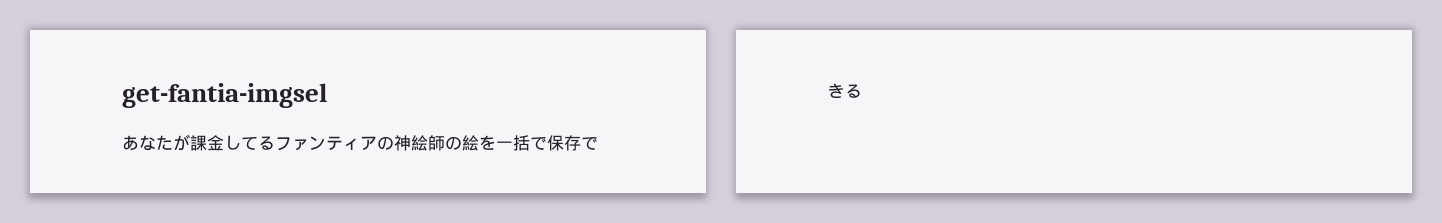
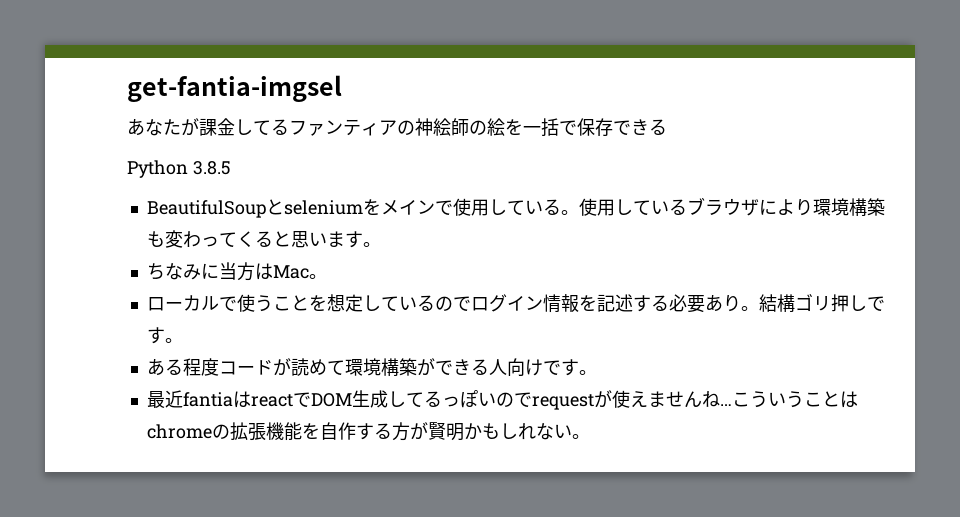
(862, 91) none -> [127,160,231,178] [146,197,885,218] [146,230,381,248] [146,262,327,281] [146,294,885,313] [146,327,183,344] [146,358,597,376] [146,390,858,410] [146,422,590,441] // Python 3.8.5 // BeautifulSoupとseleniumをメインで使用している。使用しているブラウザにより環境構築も変わってくると思います。 // ちなみに当方はMac。 // ローカルで使うことを想定しているのでログイン情報を記述する必要あり。結構ゴリ押しです。 // ある程度コードが読めて環境構築ができる人向けです。 // 最近fantiaはreactでDOM生成してるっぽいのでrequestが使えませんね…こういうことはchromeの拡張機能を自作する方が賢明かもしれない。

